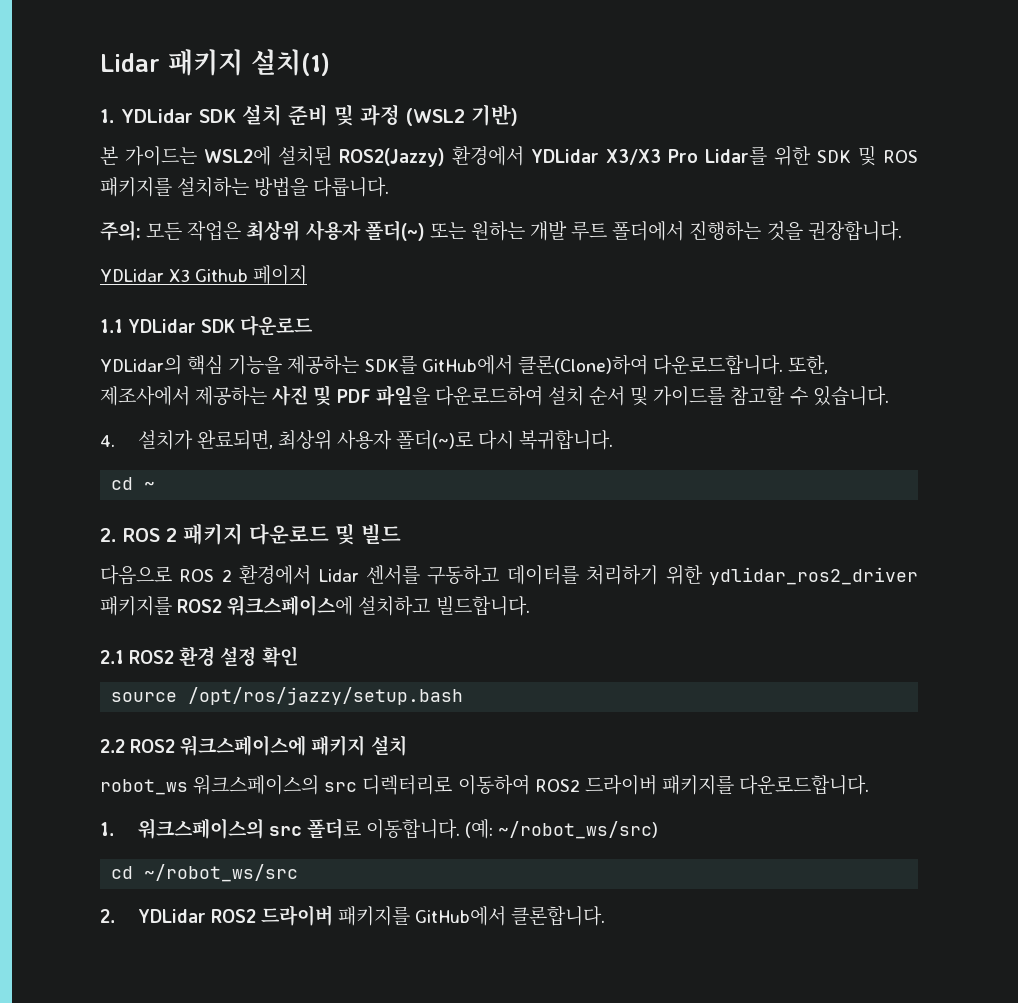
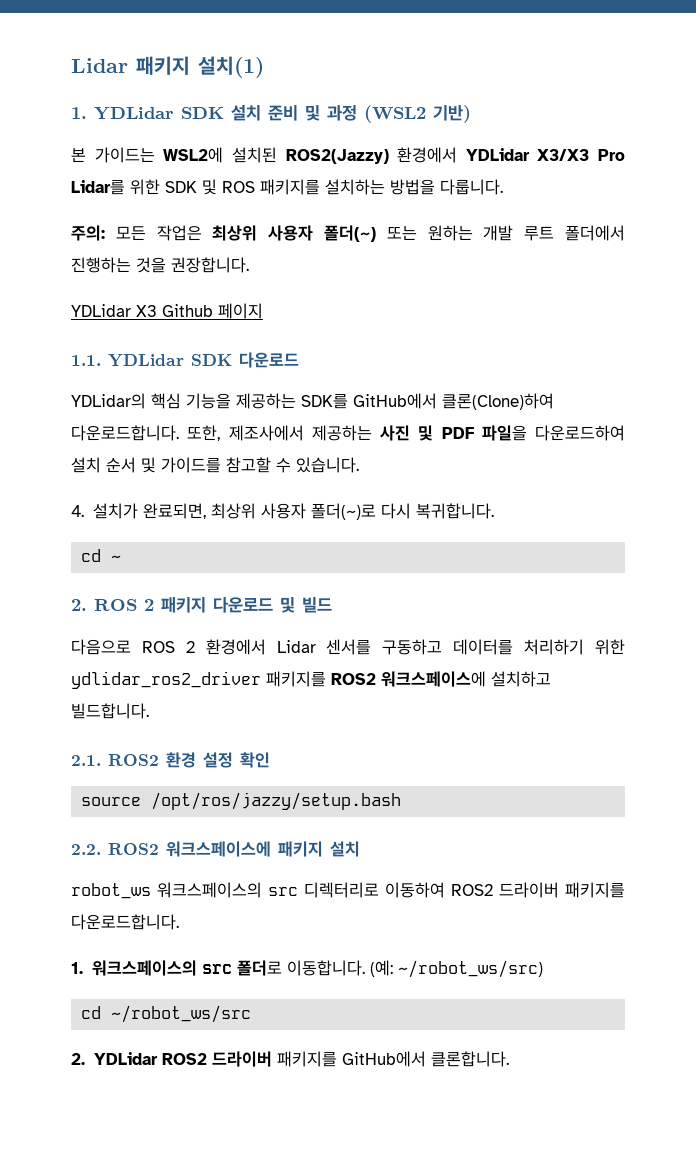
[100,319,123,333] 1.1 -> [71,355,101,366] 1.1.
[100,650,124,664] 2.1 -> [71,755,101,766] 2.1.
[100,739,125,753] 2.2 -> [71,844,101,855] 2.2.

